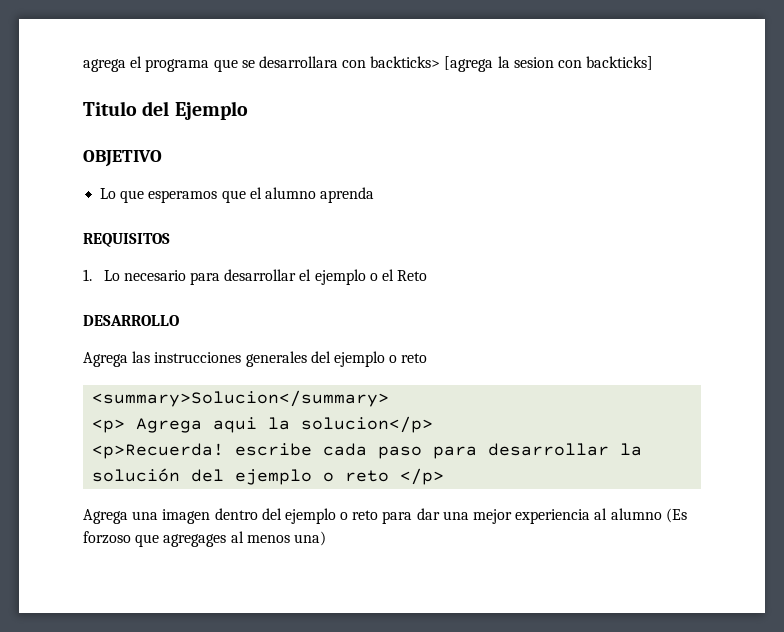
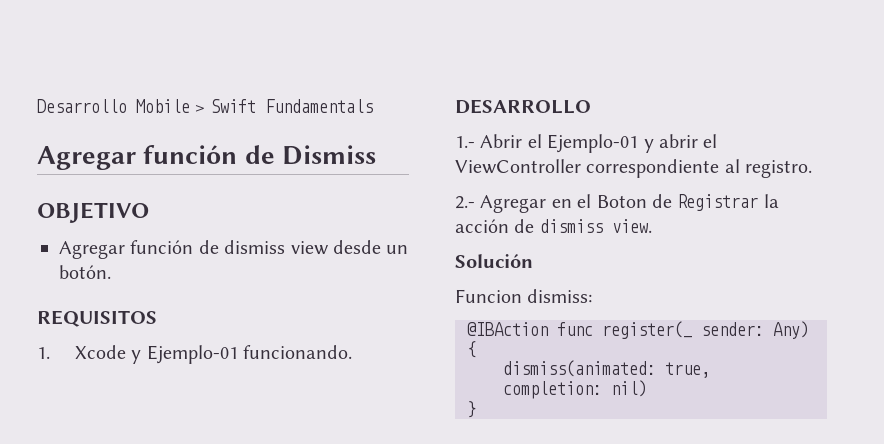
[83,56,654,72] [83,101,248,120] [83,150,162,167] [100,187,375,203] [83,233,170,247] [83,269,428,285] [83,315,179,326] [83,351,428,367] [92,390,390,407] [92,416,434,433] [92,443,643,459] [92,468,445,485] [83,508,687,524] [83,531,326,547] agrega el programa que se desarrollara con backticks> [agrega la sesion con backticks] // Titulo del Ejemplo // OBJETIVO // Lo que esperamos que el alumno aprenda // REQUISITOS // 1. Lo necesario para desarrollar el ejemplo o el Reto // DESARROLLO // Agrega las instrucciones generales del ejemplo o reto // <summary>Solucion</summary> // <p> Agrega aqui la solucion</p> // <p>Recuerda! escribe cada paso para desarrollar la solución del ejemplo o reto </p> // Agrega una imagen dentro del ejemplo o reto para dar una mejor experiencia al alumno (Es forzoso que agregages al menos una) -> [37,99,373,113] [37,145,376,170] [37,202,149,223] [59,240,409,259] [59,265,111,279] [37,310,157,327] [37,345,353,364] [455,99,591,114] [455,134,718,153] [455,159,813,178] [455,194,779,213] [455,219,652,233] [455,254,533,268] [455,289,593,303] [467,321,809,339] [467,341,476,358] [503,360,710,378] [503,380,647,399] [467,401,476,418] Desarrollo Mobile > Swift Fundamentals // Agregar función de Dismiss // OBJETIVO // Agregar función de dismiss view desde un botón. // REQUISITOS // 1. Xcode y Ejemplo-01 funcionando. // DESARROLLO // 1.- Abrir el Ejemplo-01 y abrir el ViewController correspondiente al registro. // 2.- Agregar en el Boton de Registrar la acción de dismiss view. // Solución // Funcion dismiss: // @IBAction func register(_ sender: Any) { // dismiss(animated: true, completion: nil) // }

